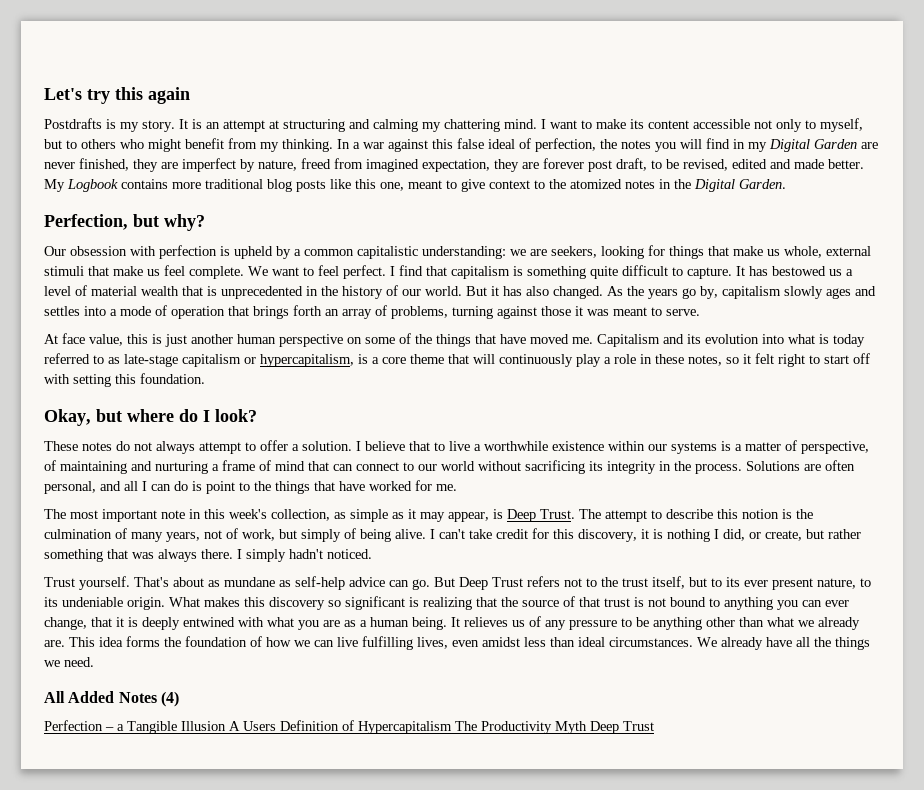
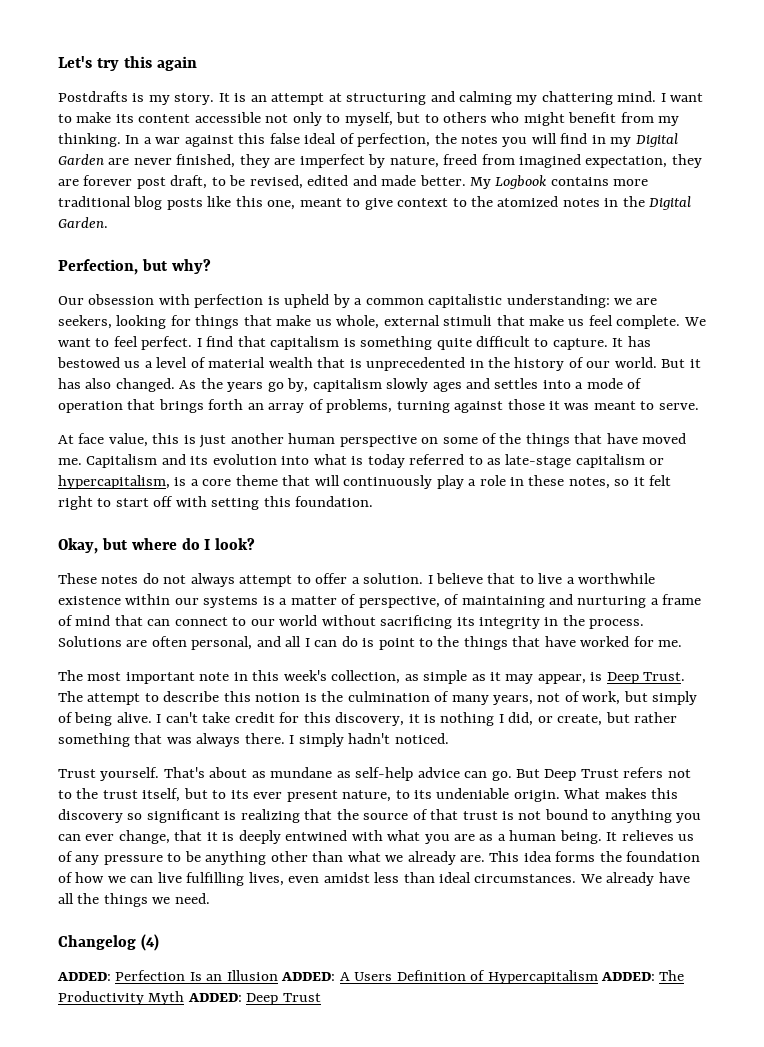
[44,691,179,707] [44,720,226,734] All Added Notes (4) // Perfection – a Tangible Illusion -> [58,934,159,951] [57,970,336,981] Changelog (4) // ADDED: Perfection Is an Illusion ADDED:
(452, 727) none -> [601,972,656,981] ADDED:
(587, 727) none -> [187,993,242,1002] ADDED:

